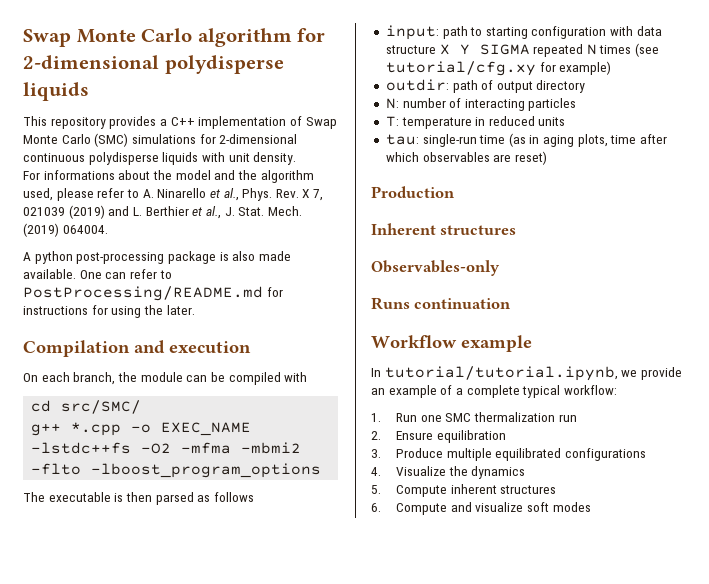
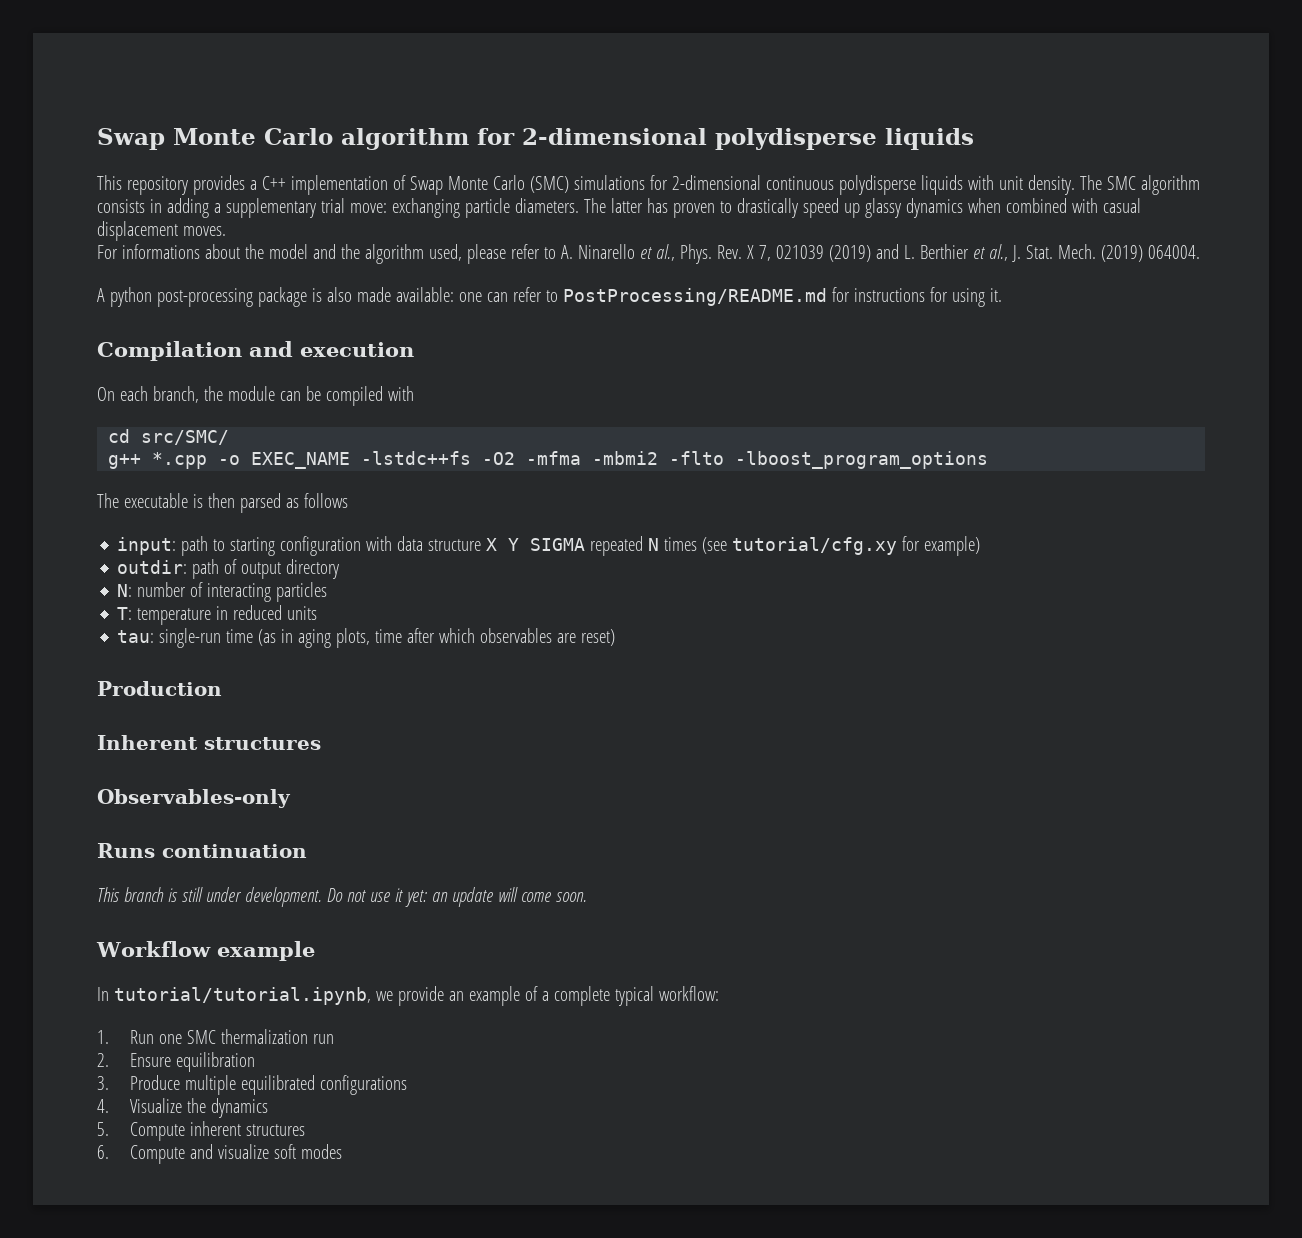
(297, 158) none -> [1079,175,1200,195] [97,198,1141,218] [97,221,226,241] The SMC algorithm consists in adding a supplementary trial move: exchanging particle diameters. The latter has proven to drastically speed up glassy dynamics when combined with casual displacement moves.
[23,269,102,279] available. One -> [395,287,482,302] available: one
[143,305,195,315] the later. -> [989,288,1002,302] it.
(512, 303) none -> [97,887,587,907] // This branch is still under development. Do not use it yet: an update will come soon.

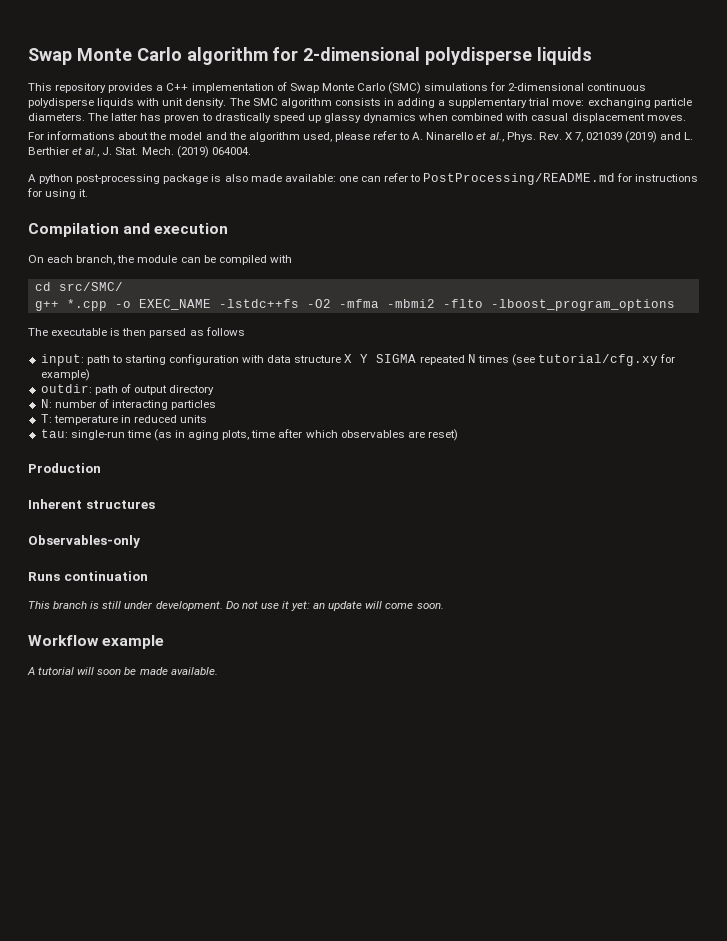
[97,986,719,1006] [97,1029,334,1044] [97,1052,255,1072] [97,1075,407,1095] [97,1098,268,1118] [97,1121,305,1141] [97,1144,342,1164] In tutorial/tutorial.ipynb, we provide an example of a complete typical workflow: // 1. Run one SMC thermalization run // 2. Ensure equilibration // 3. Produce multiple equilibrated configurations // 4. Visualize the dynamics // 5. Compute inherent structures // 6. Compute and visualize soft modes -> [27,667,218,675] A tutorial will soon be made available.

